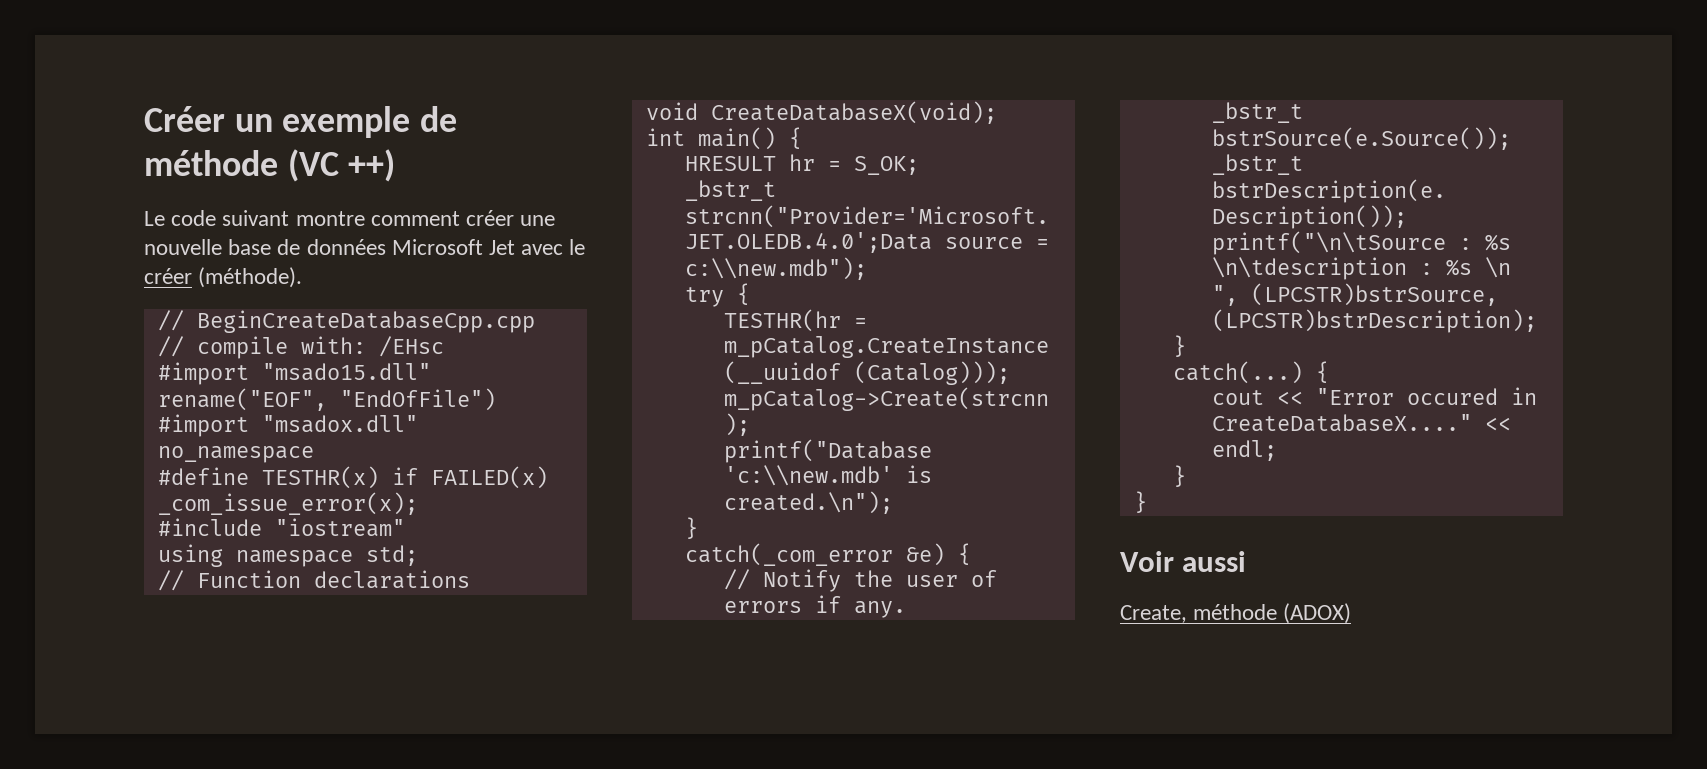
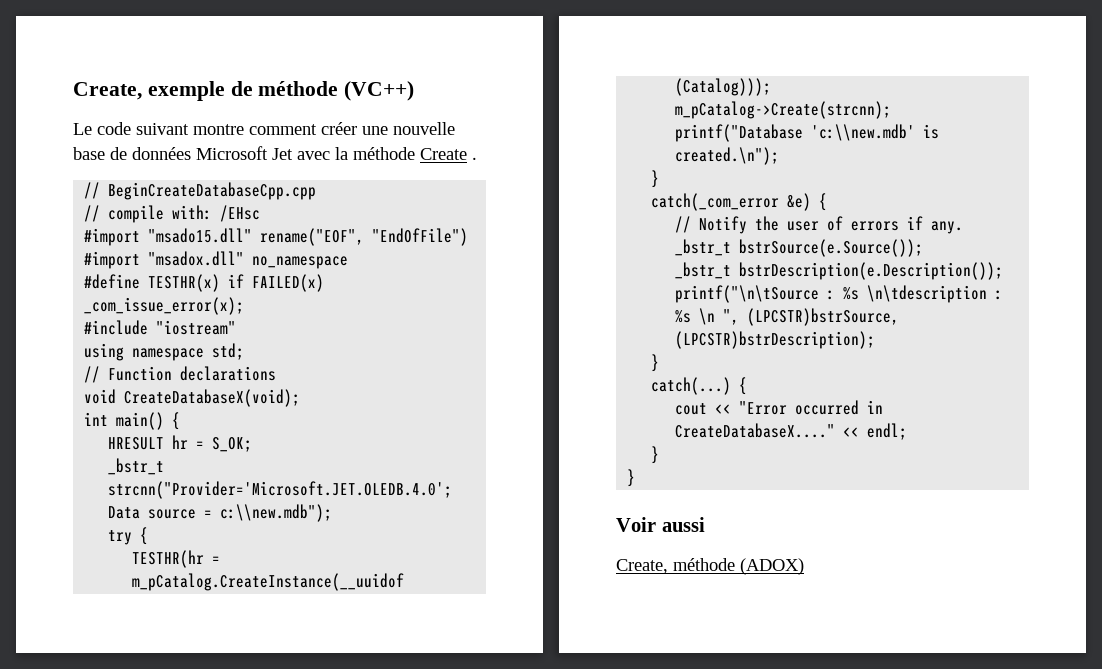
[144,106,273,132] Créer un -> [73,82,142,100] Create,
[287,149,396,182] (VC ++) -> [344,81,415,101] (VC++)
[569,239,586,255] [144,267,303,288] le créer (méthode). -> [335,147,477,160] la méthode Create .
[1406,388,1498,405] occured -> [795,400,860,415] occurred

